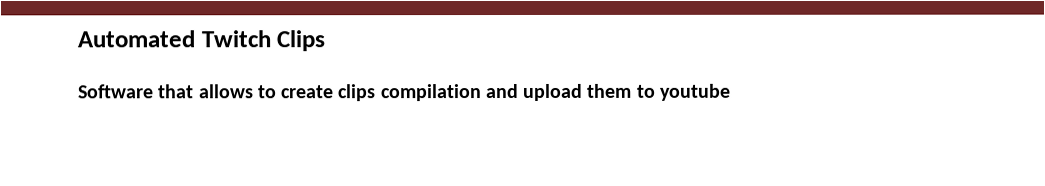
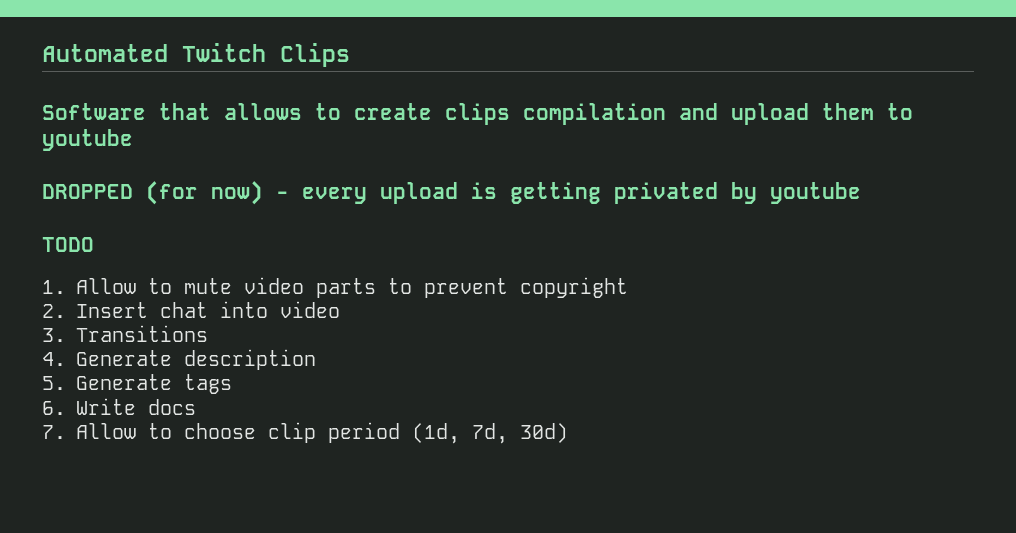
(731, 92) none -> [42,181,861,205] [42,237,94,252] [42,277,629,298] [42,301,341,318] [42,325,209,342] [42,349,317,370] [42,374,233,394] [42,398,197,415] [42,422,569,444] // DROPPED (for now) - every upload is getting privated by youtube // TODO // 1. Allow to mute video parts to prevent copyright // 2. Insert chat into video // 3. Transitions // 4. Generate description // 5. Generate tags // 6. Write docs // 7. Allow to choose clip period (1d, 7d, 30d)

